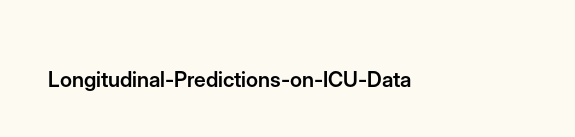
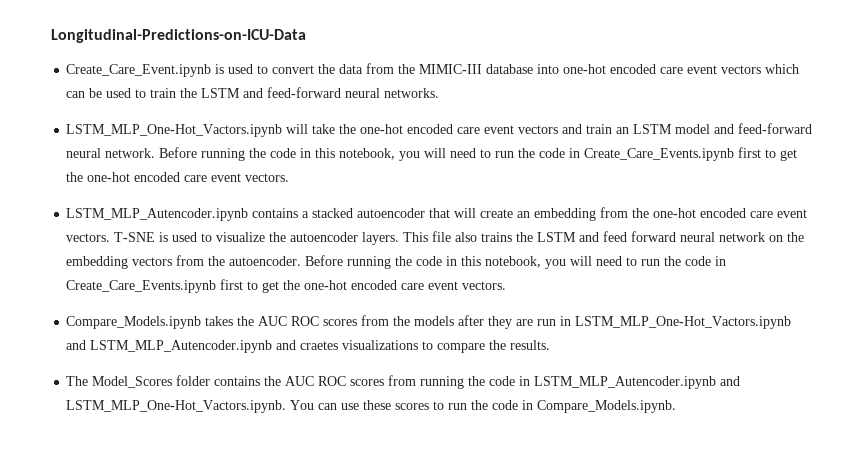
(411, 81) none -> [66,63,800,77] [66,87,440,98] [66,123,813,137] [66,147,798,161] [66,172,290,182] [66,207,808,221] [66,231,805,245] [66,255,727,269] [66,279,507,293] [66,315,792,329] [66,340,551,353] [66,375,741,389] [66,400,677,413] // Create_Care_Event.ipynb is used to convert the data from the MIMIC-III database into one-hot encoded care event vectors which can be used to train the LSTM and feed-forward neural networks. // LSTM_MLP_One-Hot_Vactors.ipynb will take the one-hot encoded care event vectors and train an LSTM model and feed-forward neural network. Before running the code in this notebook, you will need to run the code in Create_Care_Events.ipynb first to get the one-hot encoded care event vectors. // LSTM_MLP_Autencoder.ipynb contains a stacked autoencoder that will create an embedding from the one-hot encoded care event vectors. T-SNE is used to visualize the autoencoder layers. This file also trains the LSTM and feed forward neural network on the embedding vectors from the autoencoder. Before running the code in this notebook, you will need to run the code in Create_Care_Events.ipynb first to get the one-hot encoded care event vectors. // Compare_Models.ipynb takes the AUC ROC scores from the models after they are run in LSTM_MLP_One-Hot_Vactors.ipynb and LSTM_MLP_Autencoder.ipynb and craetes visualizations to compare the results. // The Model_Scores folder contains the AUC ROC scores from running the code in LSTM_MLP_Autencoder.ipynb and LSTM_MLP_One-Hot_Vactors.ipynb. You can use these scores to run the code in Compare_Models.ipynb.

